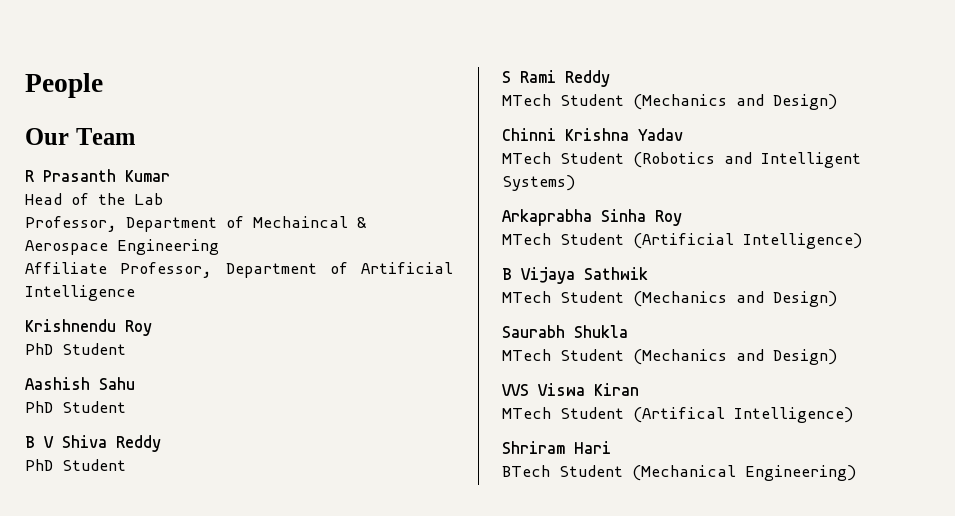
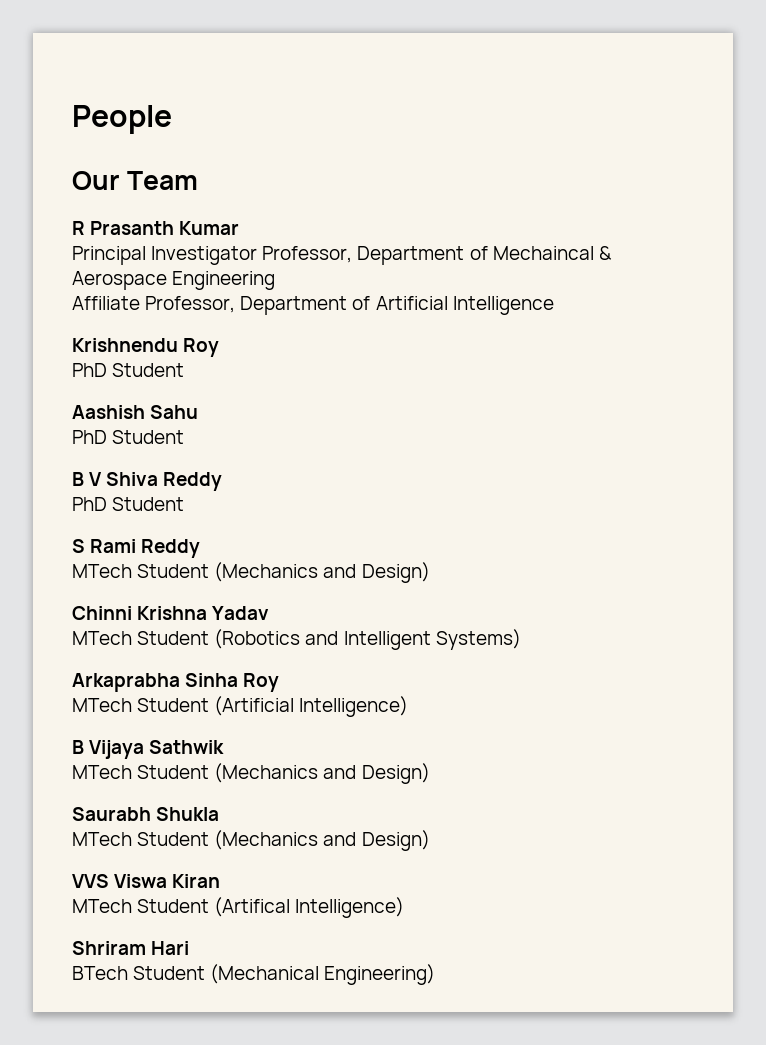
[25,193,163,205] Head of the Lab // -> [72,246,258,265] Principal Investigator

